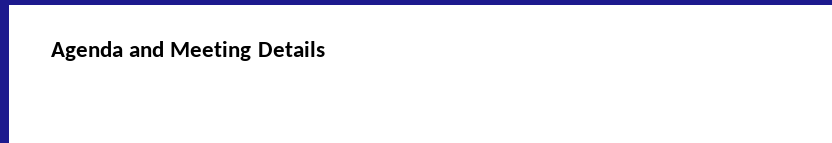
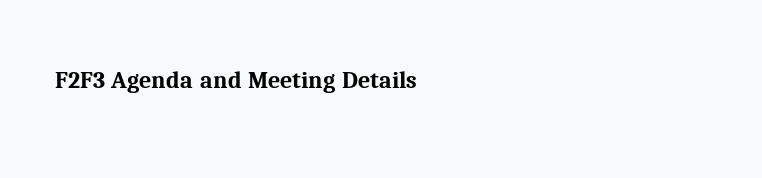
(51, 51) none -> [55,72,105,88] F2F3

